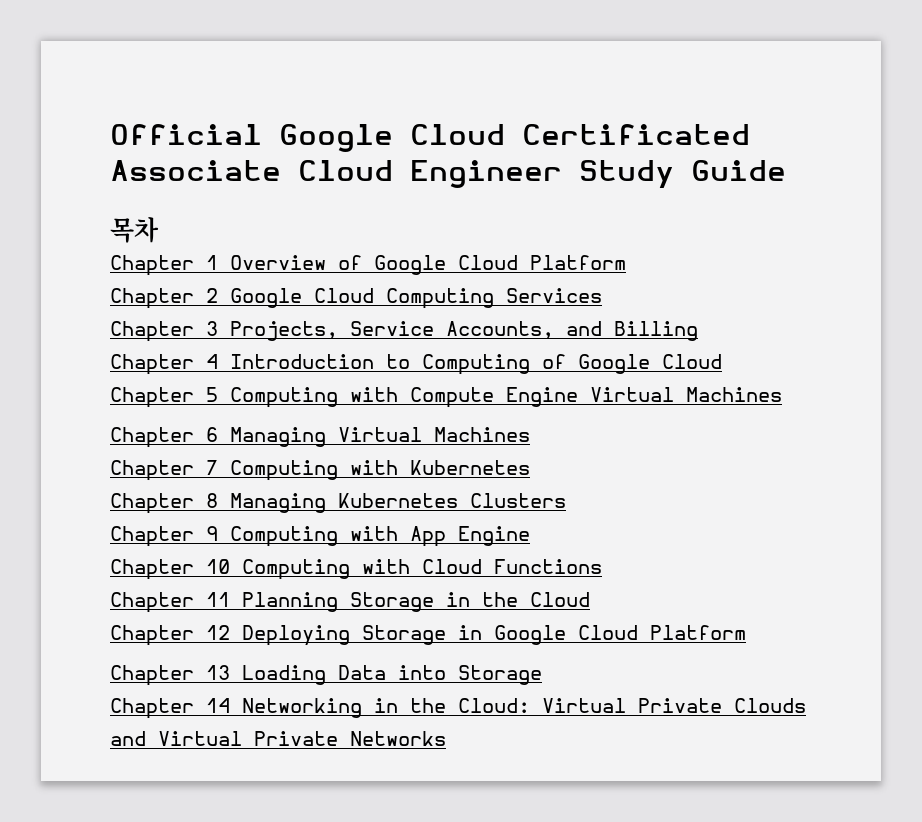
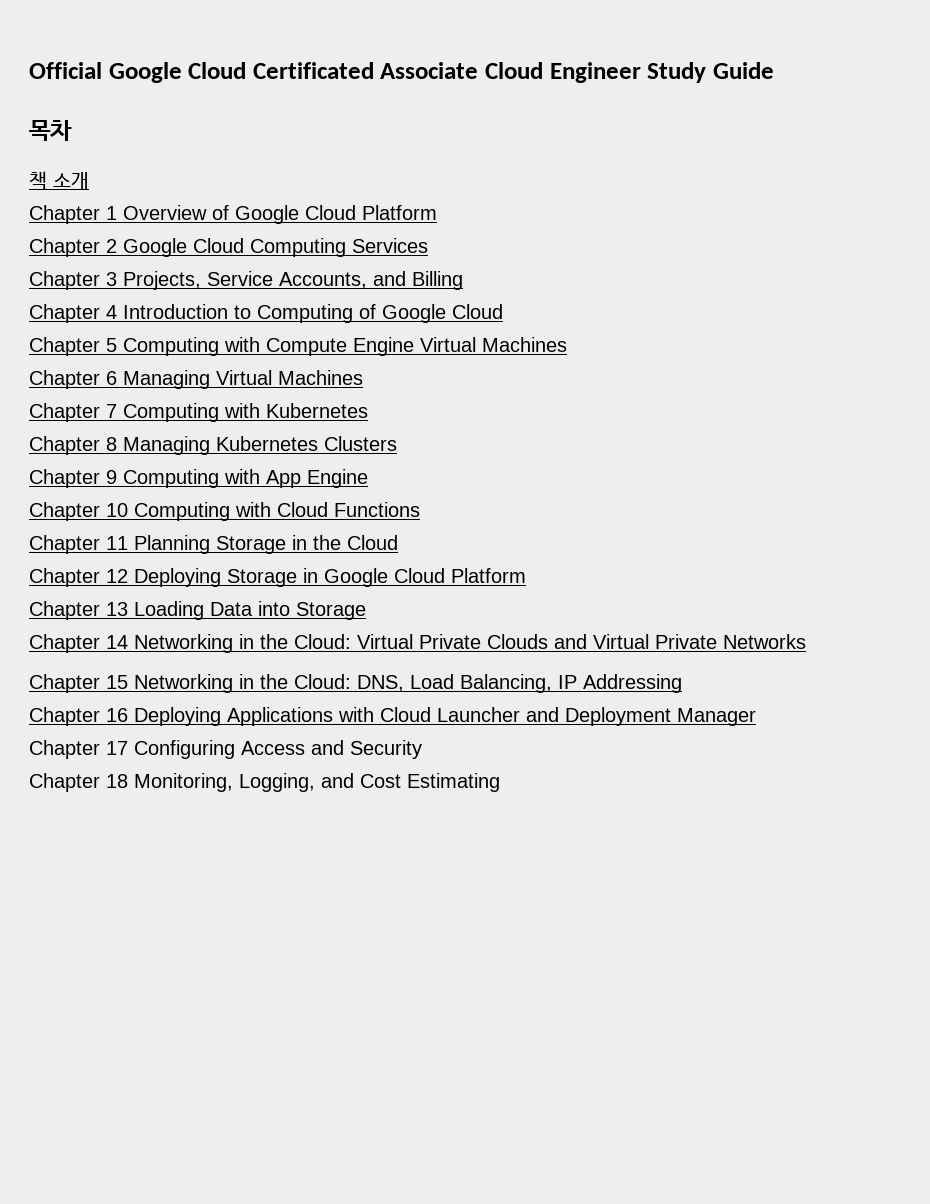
(159, 230) none -> [29,171,89,190] // 책 소개
(446, 738) none -> [29,674,682,693] [29,707,756,726] [29,740,422,759] [29,773,500,792] // Chapter 15 Networking in the Cloud: DNS, Load Balancing, IP Addressing // Chapter 16 Deploying Applications with Cloud Launcher and Deployment Manager // Chapter 17 Configuring Access and Security // Chapter 18 Monitoring, Logging, and Cost Estimating

